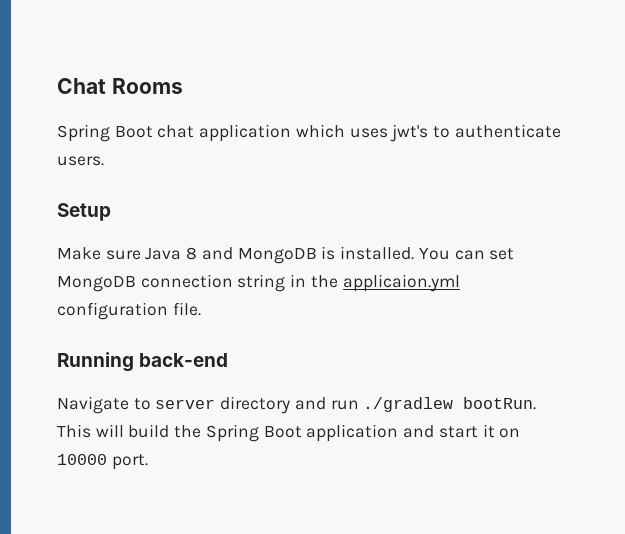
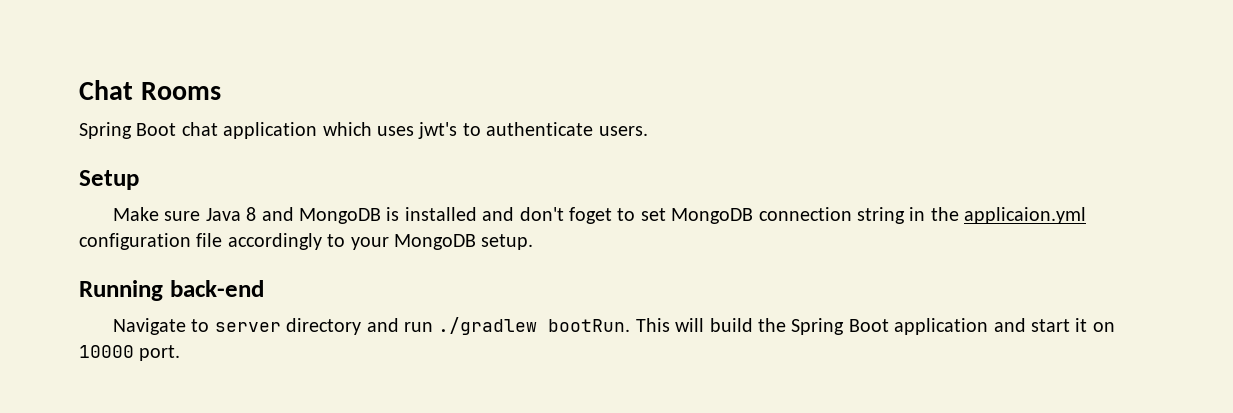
[340,246,485,260] installed. You can -> [404,207,636,224] installed and don't foget to
[172,302,201,316] file. -> [196,233,534,250] file accordingly to your MongoDB setup.

